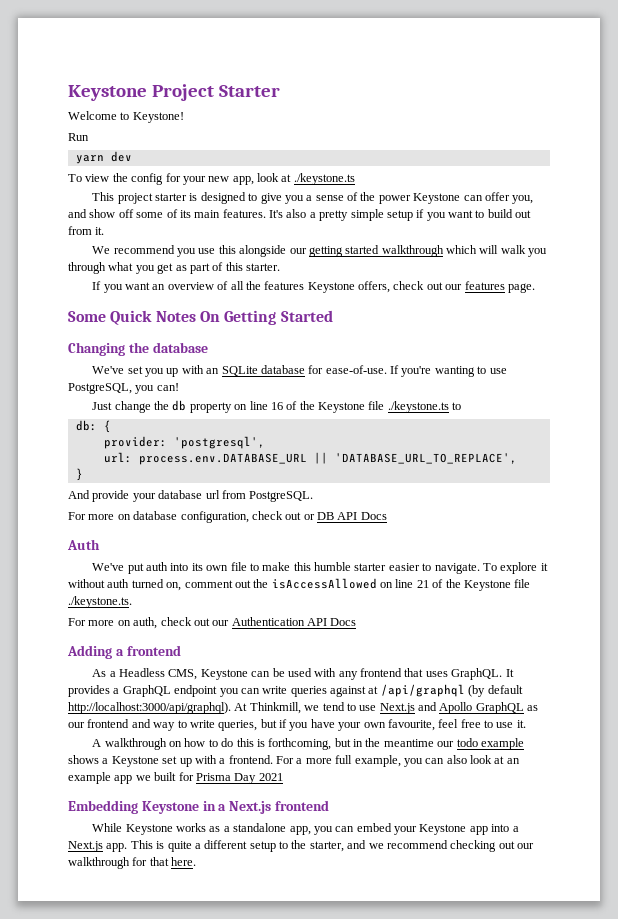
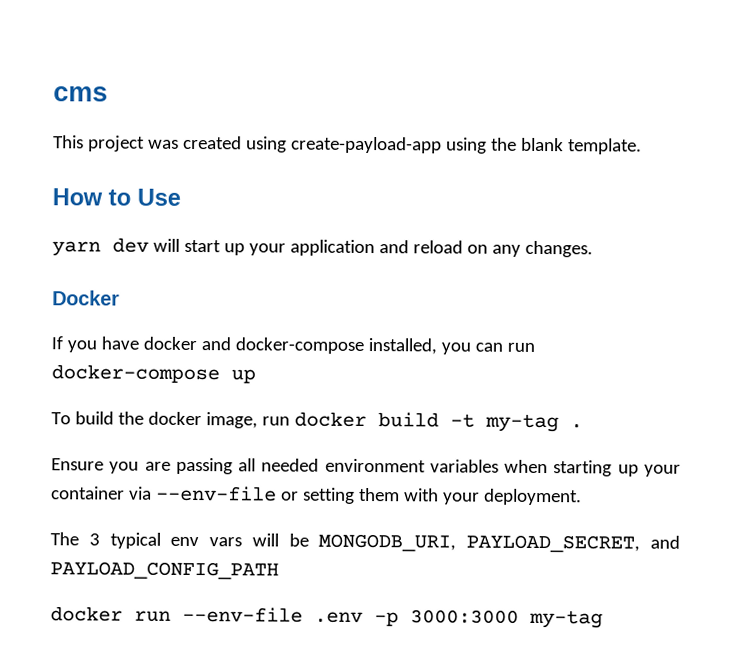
[68,84,280,101] [68,111,184,123] [68,133,89,141] [75,151,132,164] [68,173,355,185] [92,192,534,204] [68,209,532,221] [68,226,105,235] [92,245,548,257] [68,262,280,274] [92,281,535,293] [68,310,333,325] [68,342,208,356] [92,365,507,377] [68,383,179,394] [92,400,462,413] [75,420,111,433] [103,436,265,449] [103,452,517,465] [75,468,83,481] [68,490,314,502] [68,511,387,523] [67,539,100,550] [92,562,548,574] [68,578,531,591] [68,596,132,608] [68,617,357,629] [67,645,181,659] [92,668,514,680] [68,684,523,697] [68,702,539,714] [68,719,526,731] [92,738,524,750] [68,755,520,767] [68,772,283,784] [68,800,329,814] [92,823,519,835] [68,840,534,852] [68,857,197,869] Keystone Project Starter // Welcome to Keystone! // Run // yarn dev // To view the config for your new app, look at ./keystone.ts // This project starter is designed to give you a sense of the power Keystone can offer you, and show off some of its main features. It's also a pretty simple setup if you want to build out from it. // We recommend you use this alongside our getting started walkthrough which will walk you through what you get as part of this starter. // If you want an overview of all the features Keystone offers, check out our features page. // Some Quick Notes On Getting Started // Changing the database // We've set you up with an SQLite database for ease-of-use. If you're wanting to use PostgreSQL, you can! // Just change the db property on line 16 of the Keystone file ./keystone.ts to // db: { // provider: 'postgresql', // url: process.env.DATABASE_URL || 'DATABASE_URL_TO_REPLACE', // } // And provide your database url from PostgreSQL. // For more on database configuration, check out or DB API Docs // Auth // We've put auth into its own file to make this humble starter easier to navigate. To explore it without auth turned on, comment out the isAccessAllowed on line 21 of the Keystone file ./keystone.ts. // For more on auth, check out our Authentication API Docs // Adding a frontend // As a Headless CMS, Keystone can be used with any frontend that uses GraphQL. It provides a GraphQL endpoint you can write queries against at /api/graphql (by default http://localhost:3000/api/graphql). At Thinkmill, we tend to use Next.js and Apollo GraphQL as our frontend and way to write queries, but if you have your own favourite, feel free to use it. // A walkthrough on how to do this is forthcoming, but in the meantime our todo example shows a Keystone set up with a frontend. For a more full example, you can also look at an example app we built for Prisma Day 2021 // Embedding Keystone in a Next.js frontend // While Keystone works as a standalone app, you can embed your Keystone app into a Next.js app. This is quite a different setup to the starter, and we recommend checking out our walkthrough for that here. -> [53,86,108,102] [53,135,642,155] [52,188,181,206] [52,237,593,258] [52,290,120,306] [51,336,535,355] [51,364,256,384] [51,411,583,433] [51,457,681,477] [51,485,582,506] [50,532,680,553] [50,561,279,580] [50,606,603,629] cms // This project was created using create-payload-app using the blank template. // How to Use // yarn dev will start up your application and reload on any changes. // Docker // If you have docker and docker-compose installed, you can run docker-compose up // To build the docker image, run docker build -t my-tag . // Ensure you are passing all needed environment variables when starting up your container via --env-file or setting them with your deployment. // The 3 typical env vars will be MONGODB_URI, PAYLOAD_SECRET, and PAYLOAD_CONFIG_PATH // docker run --env-file .env -p 3000:3000 my-tag

